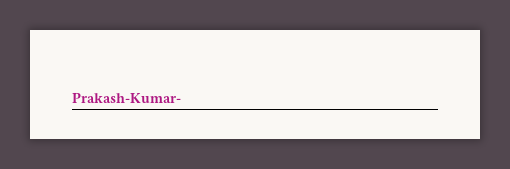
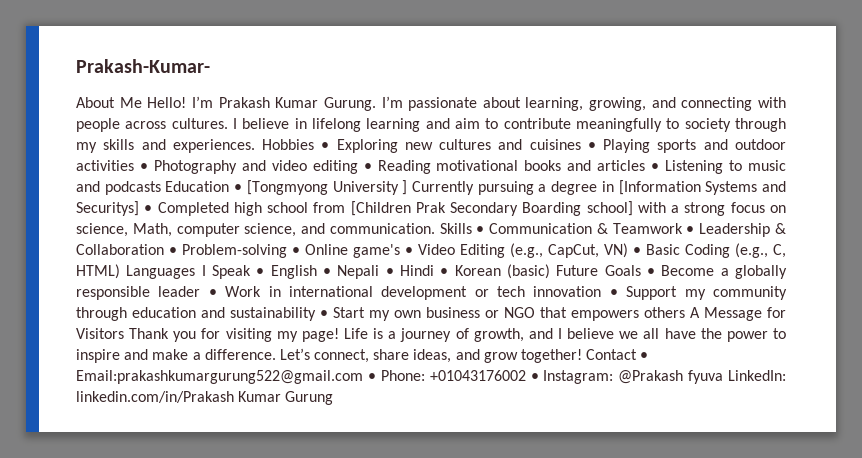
(181, 97) none -> [76,96,786,111] [76,118,787,132] [76,139,786,153] [76,160,786,174] [76,180,786,195] [76,201,786,216] [76,223,786,237] [76,243,786,258] [76,264,788,279] [76,286,787,300] [76,307,786,321] [76,328,786,342] [76,348,649,363] [76,370,786,384] [76,391,334,405] // About Me Hello! I’m Prakash Kumar Gurung. I’m passionate about learning, growing, and connecting with people across cultures. I believe in lifelong learning and aim to contribute meaningfully to society through my skills and experiences. Hobbies • Exploring new cultures and cuisines • Playing sports and outdoor activities • Photography and video editing • Reading motivational books and articles • Listening to music and podcasts Education • [Tongmyong University ] Currently pursuing a degree in [Information Systems and Securitys] • Completed high school from [Children Prak Secondary Boarding school] with a strong focus on science, Math, computer science, and communication. Skills • Communication & Teamwork • Leadership & Collaboration • Problem-solving • Online game's • Video Editing (e.g., CapCut, VN) • Basic Coding (e.g., C, HTML) Languages I Speak • English • Nepali • Hindi • Korean (basic) Future Goals • Become a globally responsible leader • Work in international development or tech innovation • Support my community through education and sustainability • Start my own business or NGO that empowers others A Message for Visitors Thank you for visiting my page! Life is a journey of growth, and I believe we all have the power to inspire and make a difference. Let’s connect, share ideas, and grow together! Contact • Email:prakashkumargurung522@gmail.com • Phone: +01043176002 • Instagram: @Prakash fyuva LinkedIn: linkedin.com/in/Prakash Kumar Gurung

